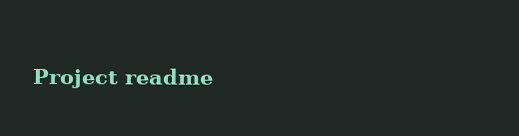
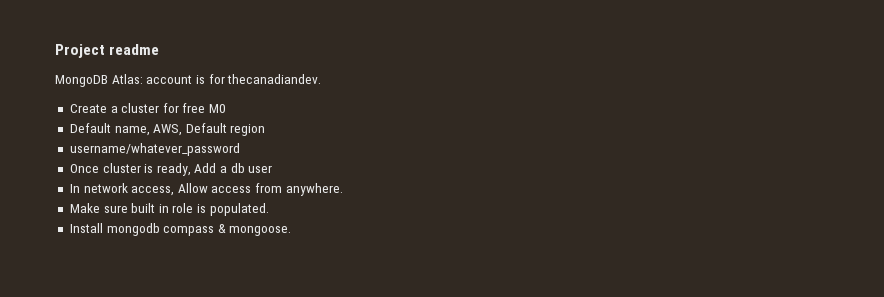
(213, 76) none -> [55,74,322,87] [69,103,227,113] [69,123,266,136] [69,143,240,156] [69,163,273,176] [69,183,343,196] [69,203,269,216] [69,223,292,236] // MongoDB Atlas: account is for thecanadiandev. // Create a cluster for free M0 // Default name, AWS, Default region // username/whatever_password // Once cluster is ready, Add a db user // In network access, Allow access from anywhere. // Make sure built in role is populated. // Install mongodb compass & mongoose.

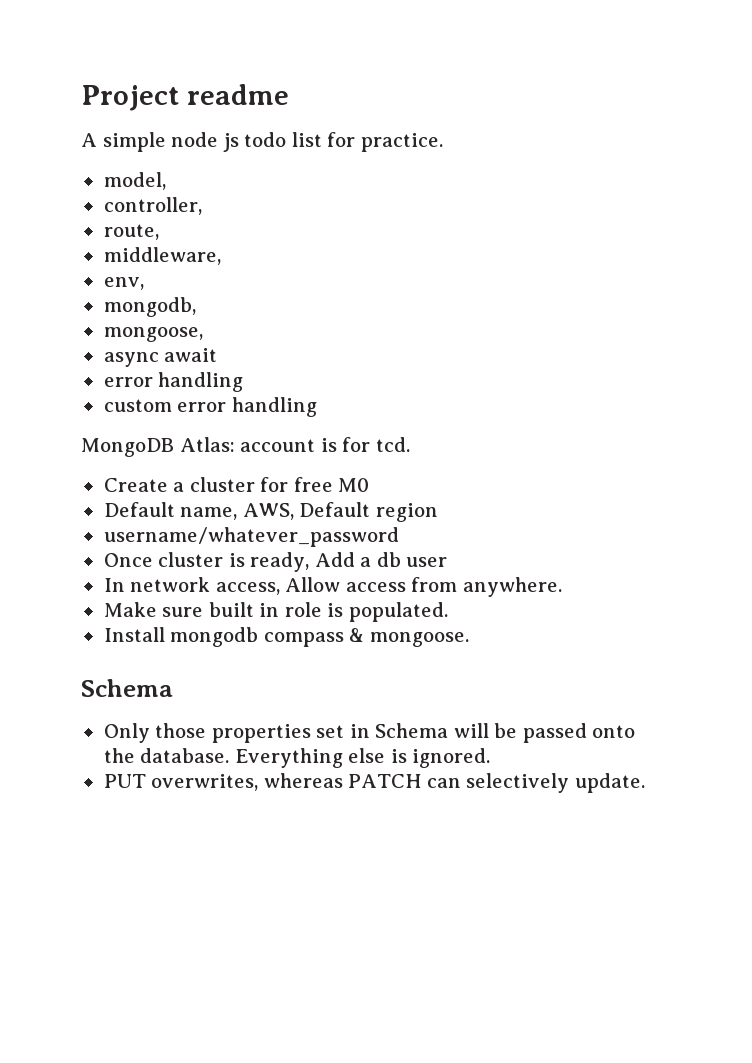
(160, 49) none -> [81,132,443,152] [103,172,166,190] [103,197,202,215] [103,224,159,240] [103,247,221,265] [103,277,144,290] [103,297,196,317] [103,327,203,342] [103,348,218,367] [103,372,244,392] [103,397,317,417] // A simple node js todo list for practice. // model, // controller, // route, // middleware, // env, // mongodb, // mongoose, // async await // error handling // custom error handling
[227,74,322,84] thecanadiandev. -> [375,437,410,452] tcd.
(292, 231) none -> [81,679,173,697] [103,723,636,743] [103,748,491,768] [103,773,645,793] // Schema // Only those properties set in Schema will be passed onto the database. Everything else is ignored. // PUT overwrites, whereas PATCH can selectively update.

